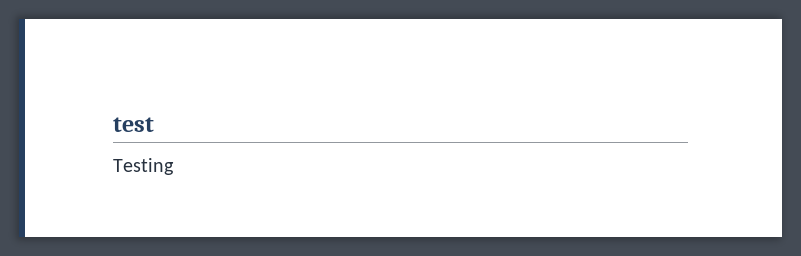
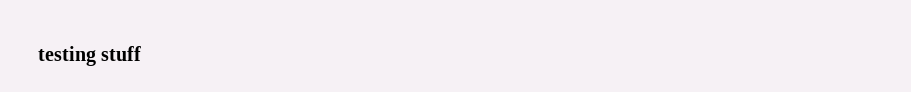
[113,117,154,132] [113,158,174,175] test // Testing -> [38,46,142,66] testing stuff

